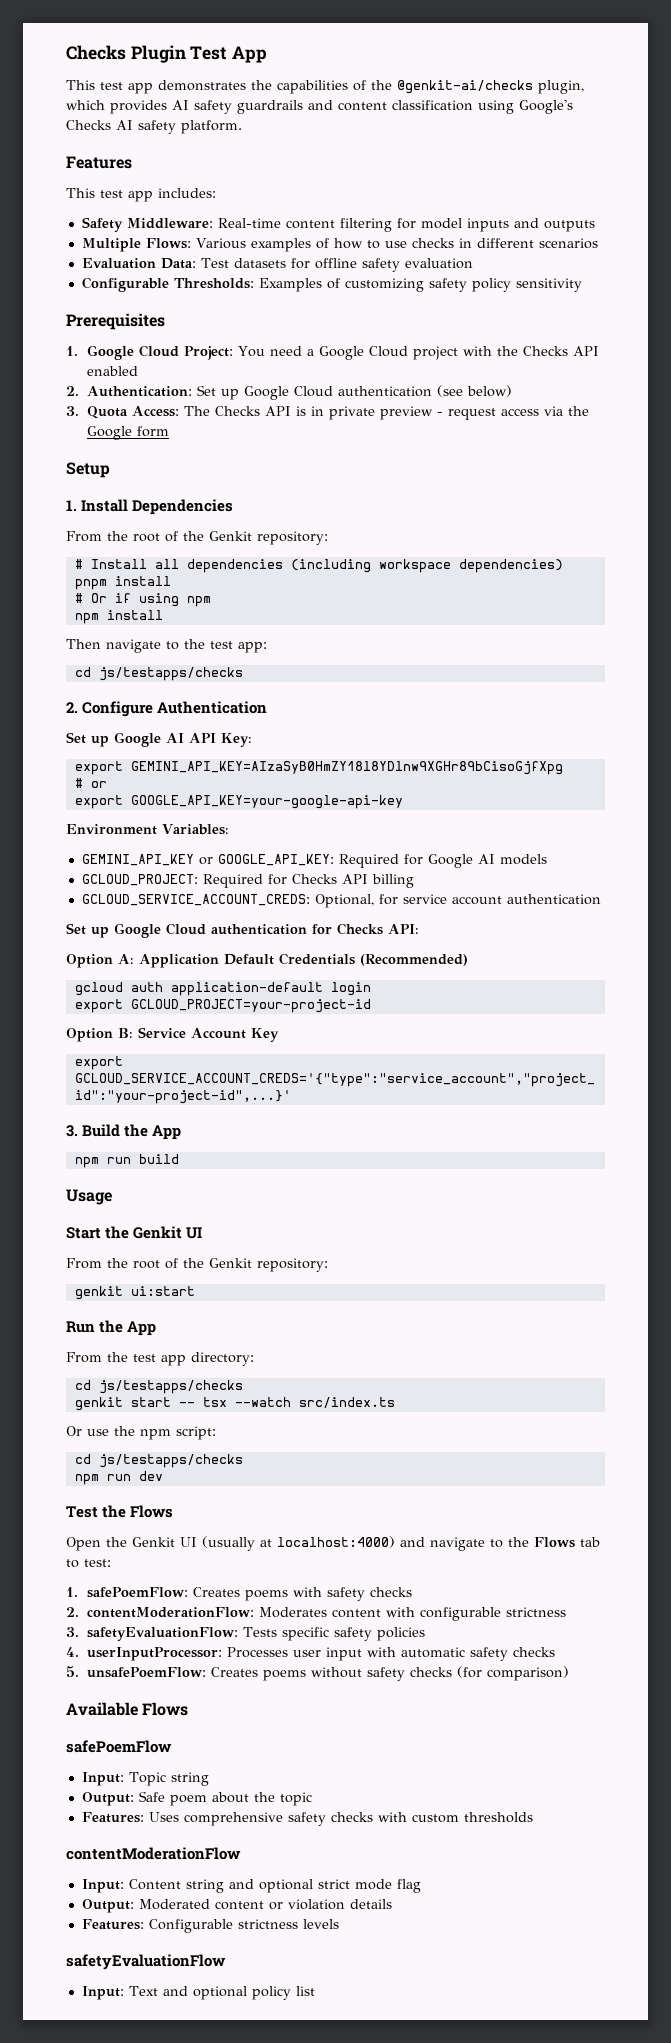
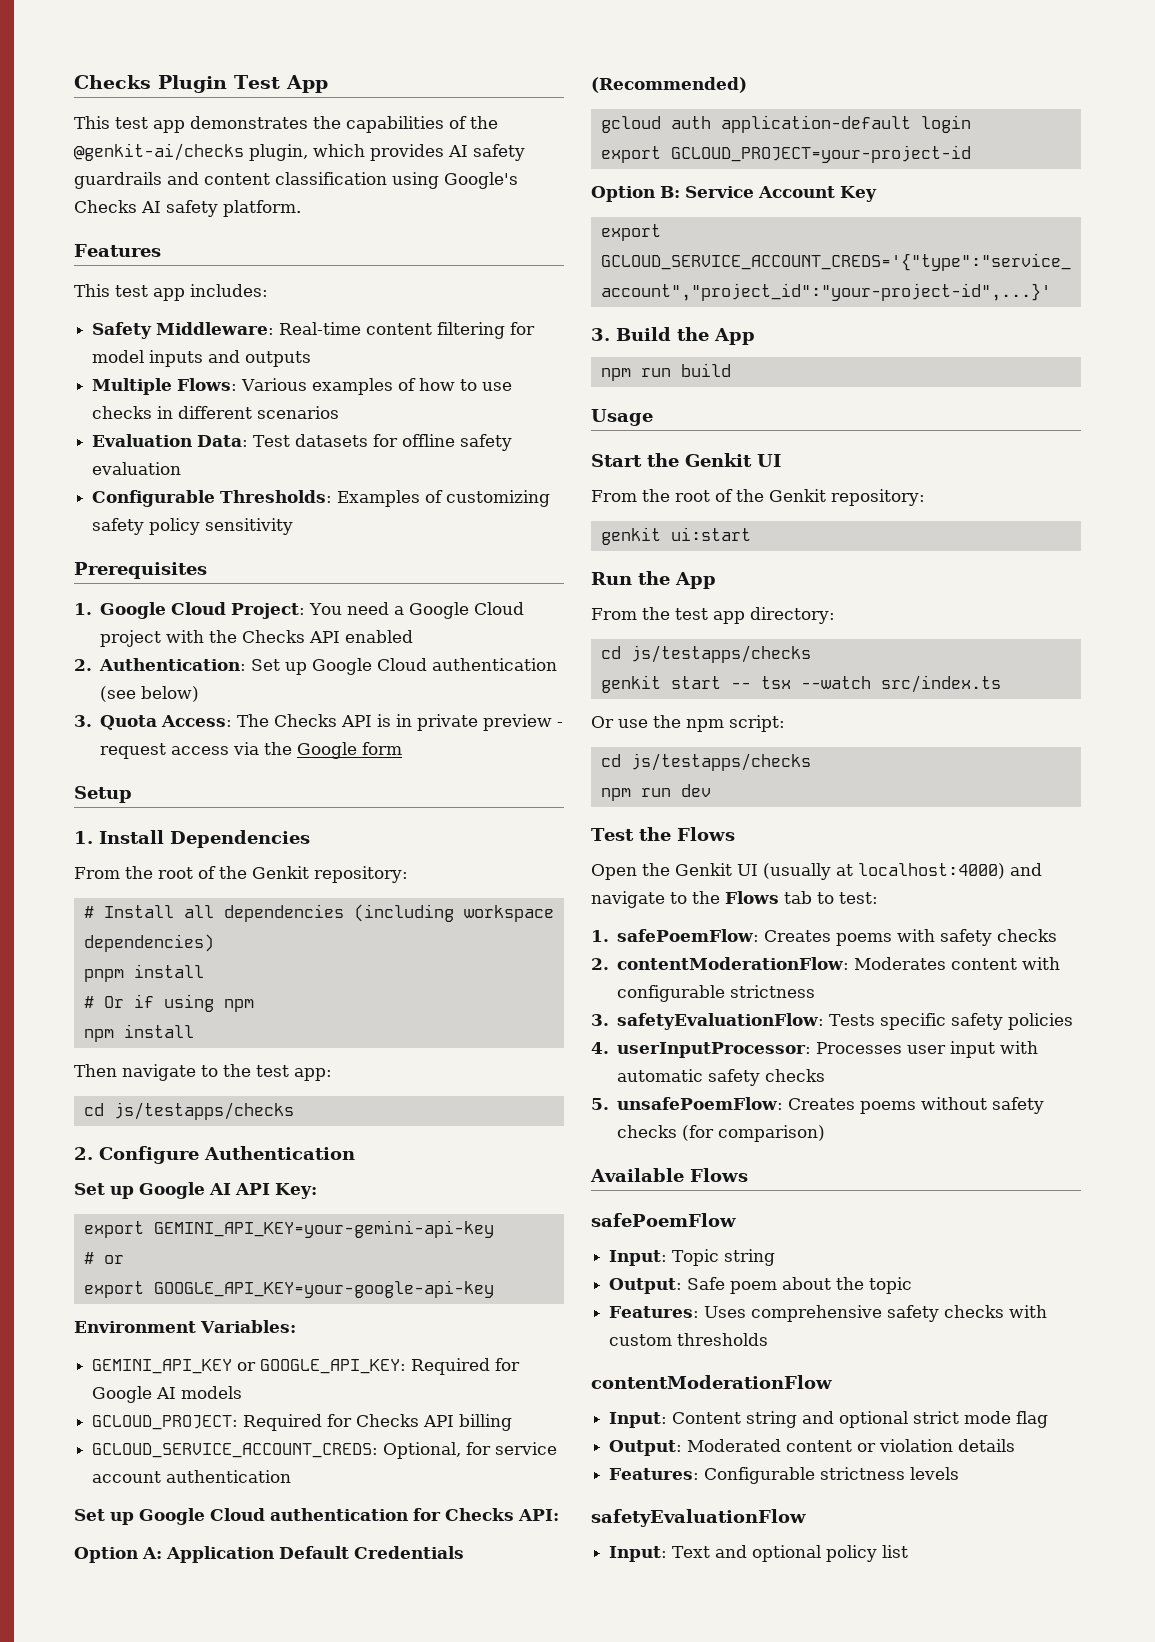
[130,761,563,775] GEMINI_API_KEY=AIzaSyB0HmZY18l8YDlnw9XGHr89bCisoGjfXpg -> [153,1220,494,1238] GEMINI_API_KEY=your-gemini-api-key

